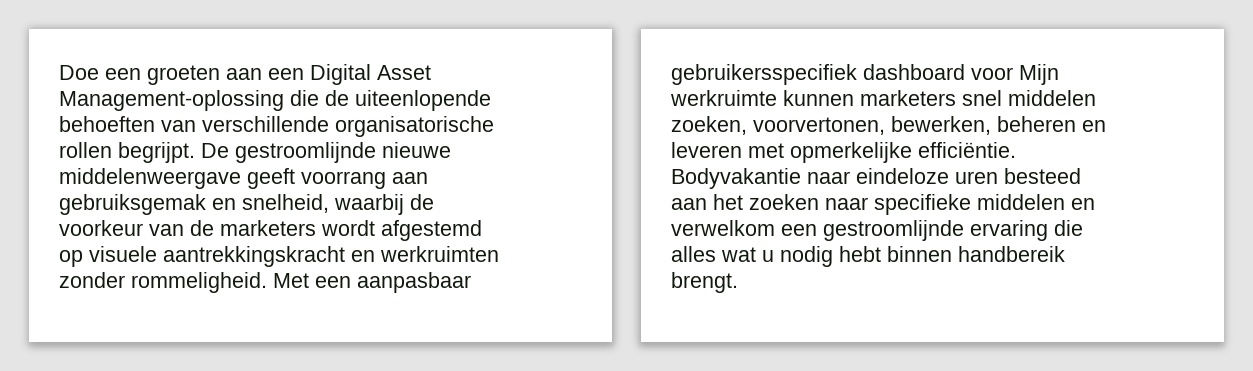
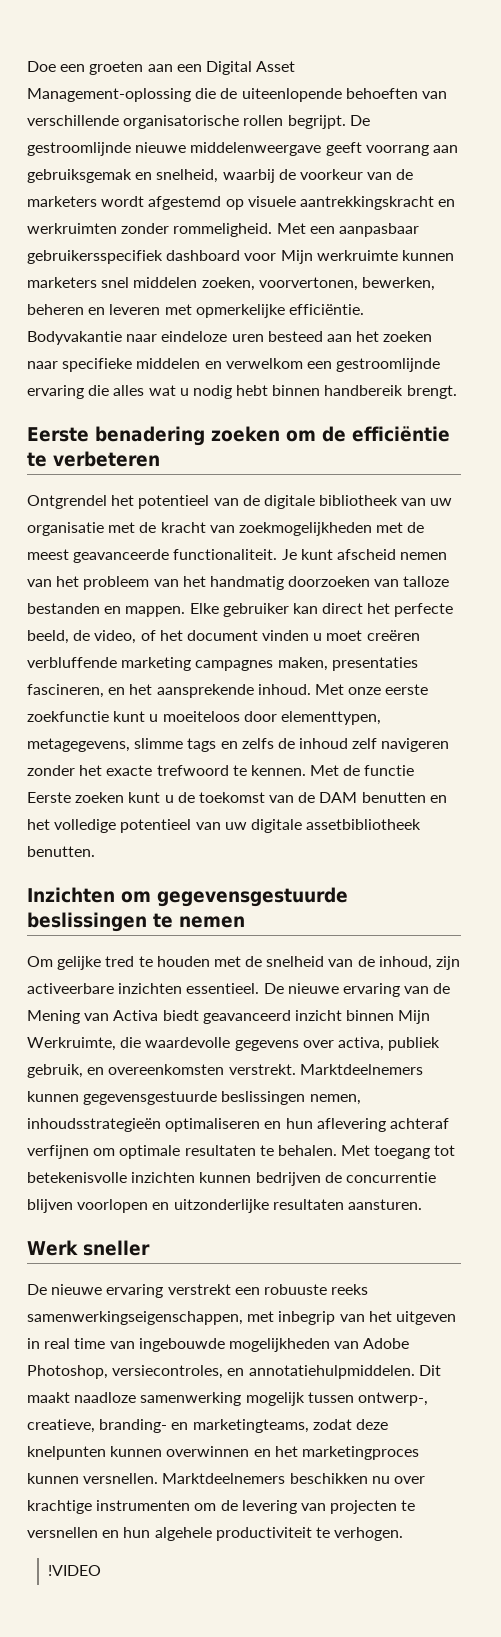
(738, 282) none -> [27,426,450,446] [27,451,160,467] [27,495,453,509] [27,522,425,536] [27,549,448,563] [27,576,450,590] [27,603,454,617] [27,630,420,644] [27,657,418,671] [27,684,429,698] [27,711,381,725] [27,738,450,752] [27,765,415,776] [27,792,447,803] [27,819,422,833] [27,846,95,857] [27,887,348,907] [27,912,245,932] [27,956,461,970] [27,983,451,997] [27,1010,431,1024] [27,1037,441,1051] [27,1064,423,1078] [27,1091,361,1105] [27,1118,449,1132] [27,1145,456,1159] [27,1172,436,1186] [27,1199,422,1213] [27,1240,150,1256] [27,1284,369,1298] [27,1311,456,1325] [27,1338,410,1352] [27,1365,441,1379] [27,1392,428,1406] [27,1419,388,1433] [27,1446,419,1460] [27,1473,425,1484] [27,1500,416,1514] [27,1527,404,1541] [47,1565,101,1576] // Eerste benadering zoeken om de efficiëntie te verbeteren // Ontgrendel het potentieel van de digitale bibliotheek van uw organisatie met de kracht van zoekmogelijkheden met de meest geavanceerde functionaliteit. Je kunt afscheid nemen van het probleem van het handmatig doorzoeken van talloze bestanden en mappen. Elke gebruiker kan direct het perfecte beeld, de video, of het document vinden u moet creëren verbluffende marketing campagnes maken, presentaties fascineren, en het aansprekende inhoud. Met onze eerste zoekfunctie kunt u moeiteloos door elementtypen, metagegevens, slimme tags en zelfs de inhoud zelf navigeren zonder het exacte trefwoord te kennen. Met de functie Eerste zoeken kunt u de toekomst van de DAM benutten en het volledige potentieel van uw digitale assetbibliotheek benutten. // Inzichten om gegevensgestuurde beslissingen te nemen // Om gelijke tred te houden met de snelheid van de inhoud, zijn activeerbare inzichten essentieel. De nieuwe ervaring van de Mening van Activa biedt geavanceerd inzicht binnen Mijn Werkruimte, die waardevolle gegevens over activa, publiek gebruik, en overeenkomsten verstrekt. Marktdeelnemers kunnen gegevensgestuurde beslissingen nemen, inhoudsstrategieën optimaliseren en hun aflevering achteraf verfijnen om optimale resultaten te behalen. Met toegang tot betekenisvolle inzichten kunnen bedrijven de concurrentie blijven voorlopen en uitzonderlijke resultaten aansturen. // Werk sneller // De nieuwe ervaring verstrekt een robuuste reeks samenwerkingseigenschappen, met inbegrip van het uitgeven in real time van ingebouwde mogelijkheden van Adobe Photoshop, versiecontroles, en annotatiehulpmiddelen. Dit maakt naadloze samenwerking mogelijk tussen ontwerp-, creatieve, branding- en marketingteams, zodat deze knelpunten kunnen overwinnen en het marketingproces kunnen versnellen. Marktdeelnemers beschikken nu over krachtige instrumenten om de levering van projecten te versnellen en hun algehele productiviteit te verhogen. // !VIDEO

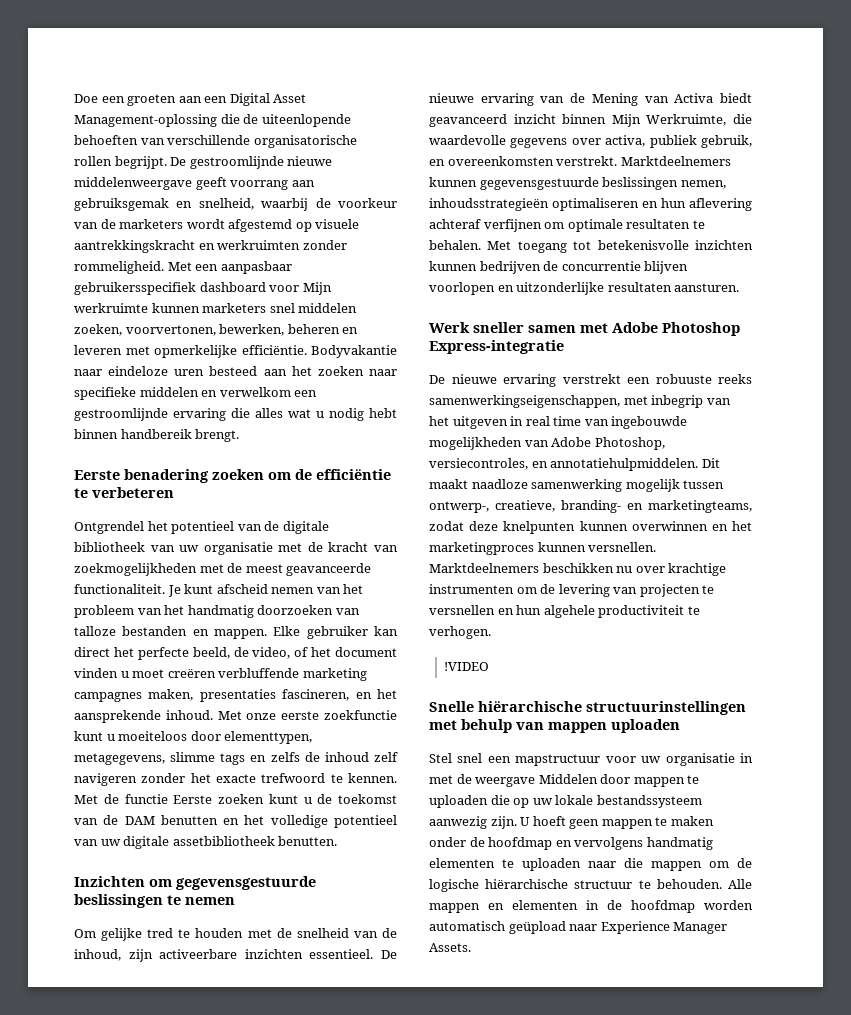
(150, 1248) none -> [528,322,740,336] [429,340,564,354] samen met Adobe Photoshop Express-integratie
(101, 1570) none -> [429,701,746,715] [429,719,680,733] [429,753,753,766] [429,774,700,787] [429,795,702,808] [429,816,714,829] [429,837,713,850] [429,858,752,871] [429,879,752,892] [429,900,753,913] [429,921,728,934] [429,943,471,952] // Snelle hiërarchische structuurinstellingen met behulp van mappen uploaden // Stel snel een mapstructuur voor uw organisatie in met de weergave Middelen door mappen te uploaden die op uw lokale bestandssysteem aanwezig zijn. U hoeft geen mappen te maken onder de hoofdmap en vervolgens handmatig elementen te uploaden naar die mappen om de logische hiërarchische structuur te behouden. Alle mappen en elementen in de hoofdmap worden automatisch geüpload naar Experience Manager Assets.

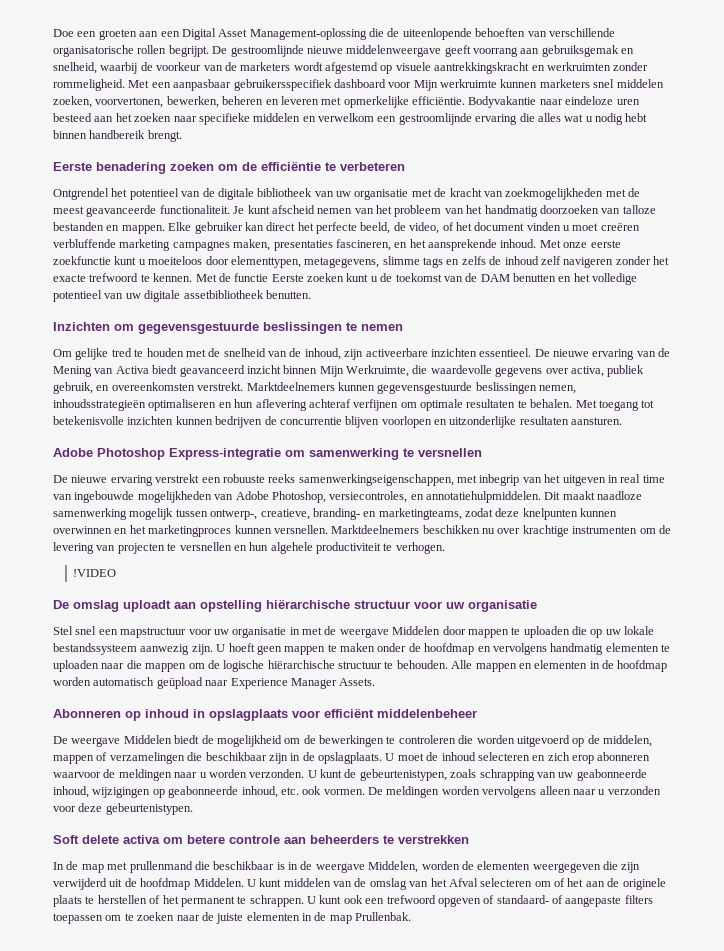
[429,322,608,333] Werk sneller samen met -> (623, 421) none
(564, 347) none -> [285,448,482,460] om samenwerking te versnellen
[429,701,746,715] [429,719,680,733] Snelle hiërarchische structuurinstellingen met behulp van mappen uploaden -> [53,599,537,612] De omslag uploadt aan opstelling hiërarchische structuur voor uw organisatie
(471, 947) none -> [53,708,477,721] [53,735,652,747] [53,752,651,764] [53,769,647,781] [53,786,661,798] [53,803,193,815] [53,835,469,844] [53,861,641,873] [53,878,666,890] [53,895,653,907] [53,912,412,924] // Abonneren op inhoud in opslagplaats voor efficiënt middelenbeheer // De weergave Middelen biedt de mogelijkheid om de bewerkingen te controleren die worden uitgevoerd op de middelen, mappen of verzamelingen die beschikbaar zijn in de opslagplaats. U moet de inhoud selecteren en zich erop abonneren waarvoor de meldingen naar u worden verzonden. U kunt de gebeurtenistypen, zoals schrapping van uw geabonneerde inhoud, wijzigingen op geabonneerde inhoud, etc. ook vormen. De meldingen worden vervolgens alleen naar u verzonden voor deze gebeurtenistypen. // Soft delete activa om betere controle aan beheerders te verstrekken // In de map met prullenmand die beschikbaar is in de weergave Middelen, worden de elementen weergegeven die zijn verwijderd uit de hoofdmap Middelen. U kunt middelen van de omslag van het Afval selecteren om of het aan de originele plaats te herstellen of het permanent te schrappen. U kunt ook een trefwoord opgeven of standaard- of aangepaste filters toepassen om te zoeken naar de juiste elementen in de map Prullenbak.

